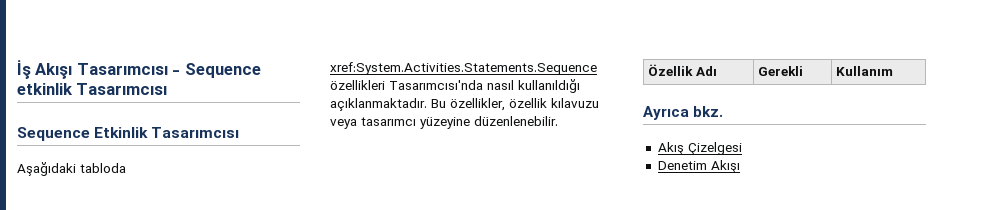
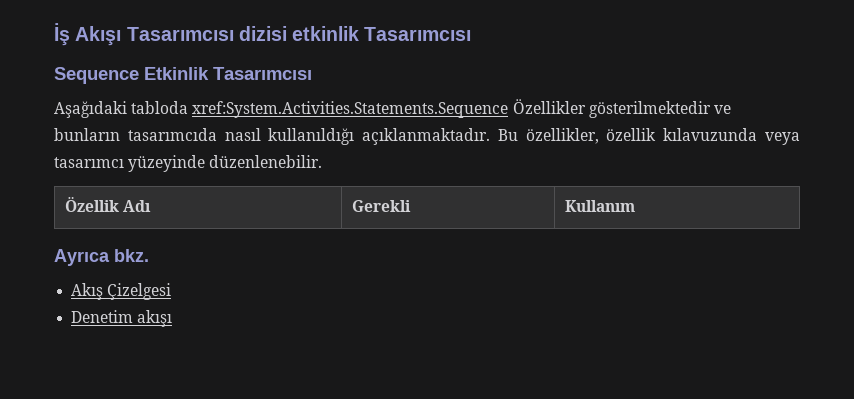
[172,63,261,78] - Sequence -> [238,26,287,41] dizisi
[330,80,483,90] özellikleri Tasarımcısı'nda -> [512,99,731,118] [54,128,217,141] Özellikler gösterilmektedir ve bunların tasarımcıda
[551,98,599,108] kılavuzu -> [663,128,758,141] kılavuzunda
[420,117,470,129] yüzeyine -> [128,155,206,172] yüzeyinde
[710,160,740,173] Akışı -> [137,310,173,327] akışı

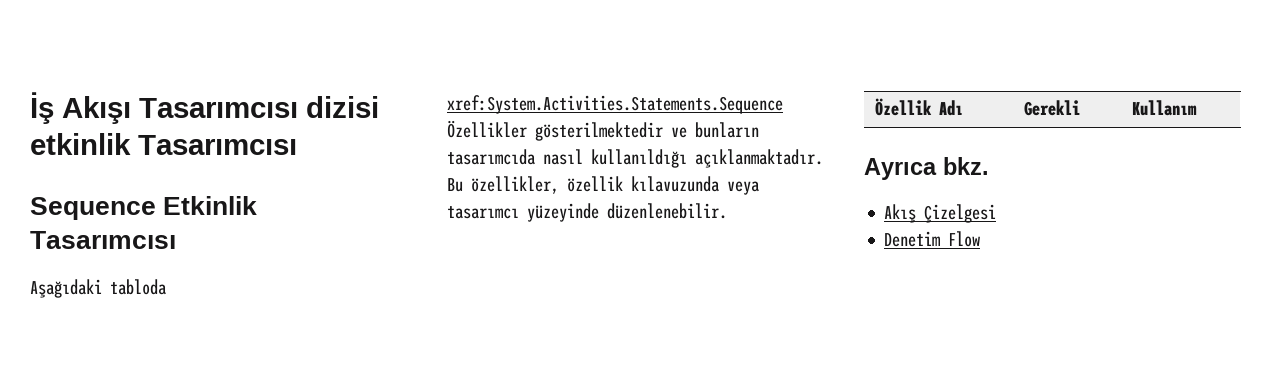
[137,310,173,327] akışı -> [948,231,981,247] Flow

